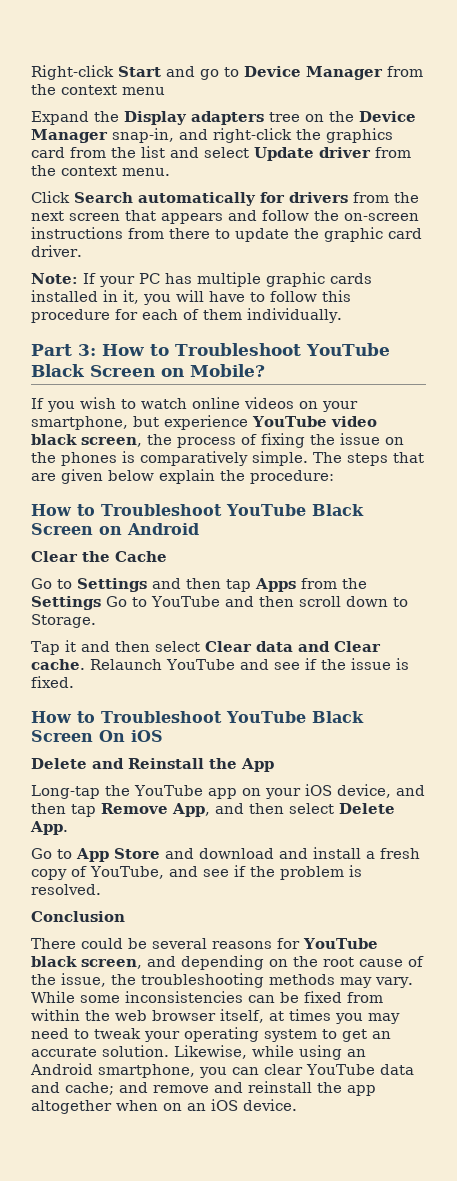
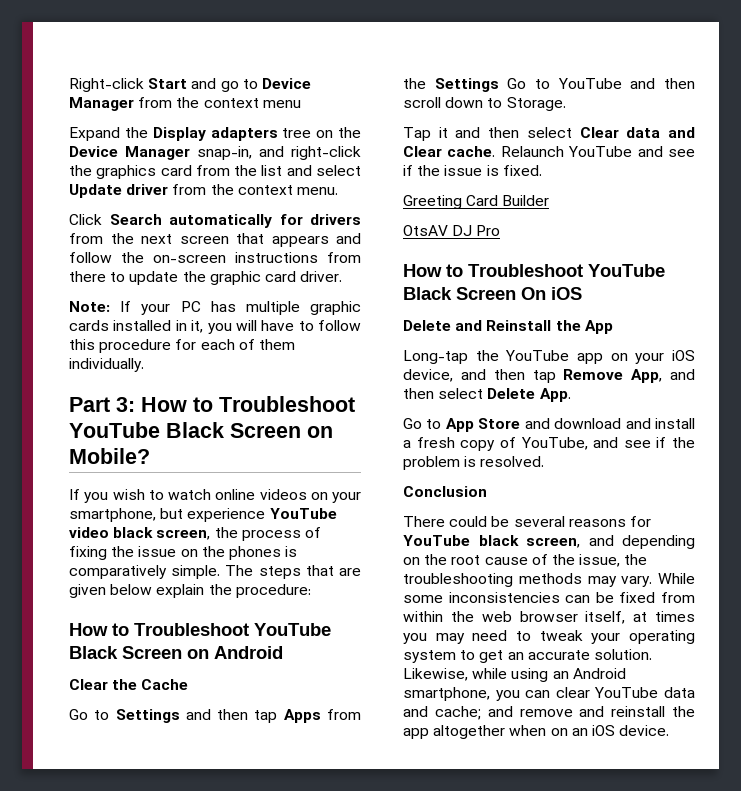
(74, 682) none -> [403,195,550,209] [403,225,501,236] // Greeting Card Builder // OtsAV DJ Pro

